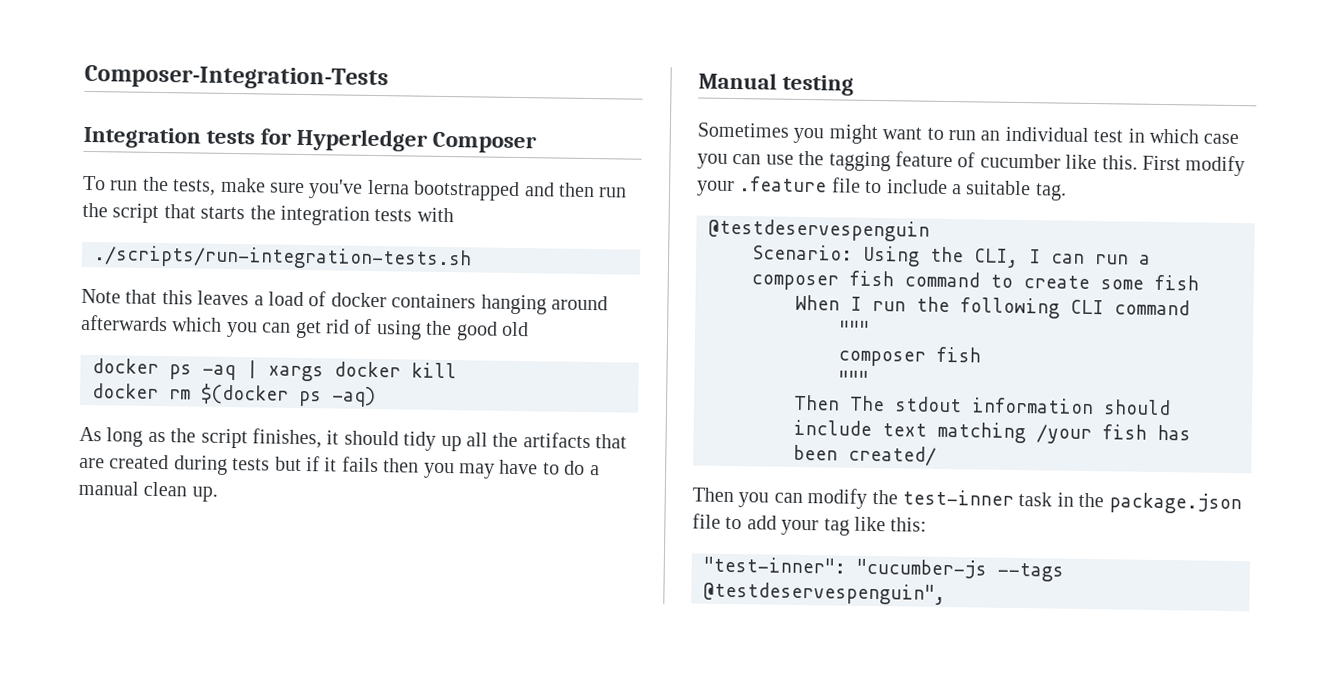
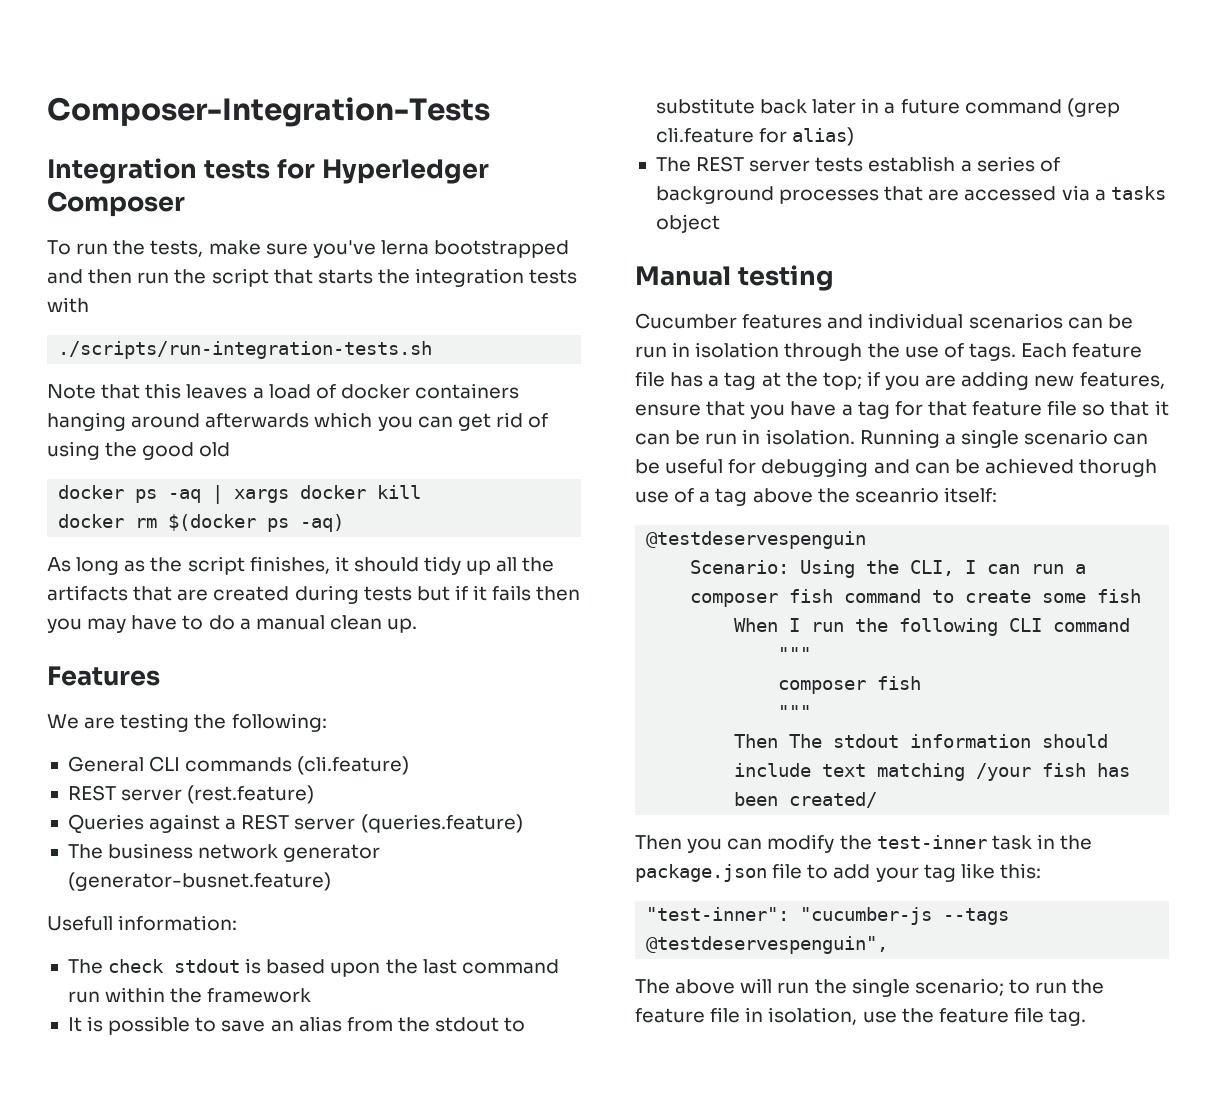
[698,72,855,96] [697,122,1240,145] [697,150,1246,177] [696,176,1067,201] Manual testing // Sometimes you might want to run an individual test in which case you can use the tagging feature of cucumber like this. First modify your .feature file to include a suitable tag. -> [47,666,160,686] [47,713,327,732] [67,756,410,775] [67,785,315,804] [67,814,523,834] [67,843,381,862] [67,872,331,891] [47,915,238,931] [67,958,559,977] [67,987,312,1003] [67,1016,526,1035] [655,98,1120,117] [655,127,855,146] [655,156,1060,172] [655,185,1166,204] [655,214,720,233] [635,265,834,291] [635,313,1133,329] [635,342,1143,361] [635,371,1165,390] [635,400,1169,419] [635,429,1149,448] [635,458,1158,477] [635,487,997,506] Features // We are testing the following: // General CLI commands (cli.feature) // REST server (rest.feature) // Queries against a REST server (queries.feature) // The business network generator (generator-busnet.feature) // Usefull information: // The check stdout is based upon the last command run within the framework // It is possible to save an alias from the stdout to substitute back later in a future command (grep cli.feature for alias) // The REST server tests establish a series of background processes that are accessed via a tasks object // Manual testing // Cucumber features and individual scenarios can be run in isolation through the use of tags. Each feature file has a tag at the top; if you are adding new features, ensure that you have a tag for that feature file so that it can be run in isolation. Running a single scenario can be useful for debugging and can be achieved thorugh use of a tag above the sceanrio itself:
(946, 593) none -> [635,978,1105,997] [635,1007,1087,1026] // The above will run the single scenario; to run the feature file in isolation, use the feature file tag.

